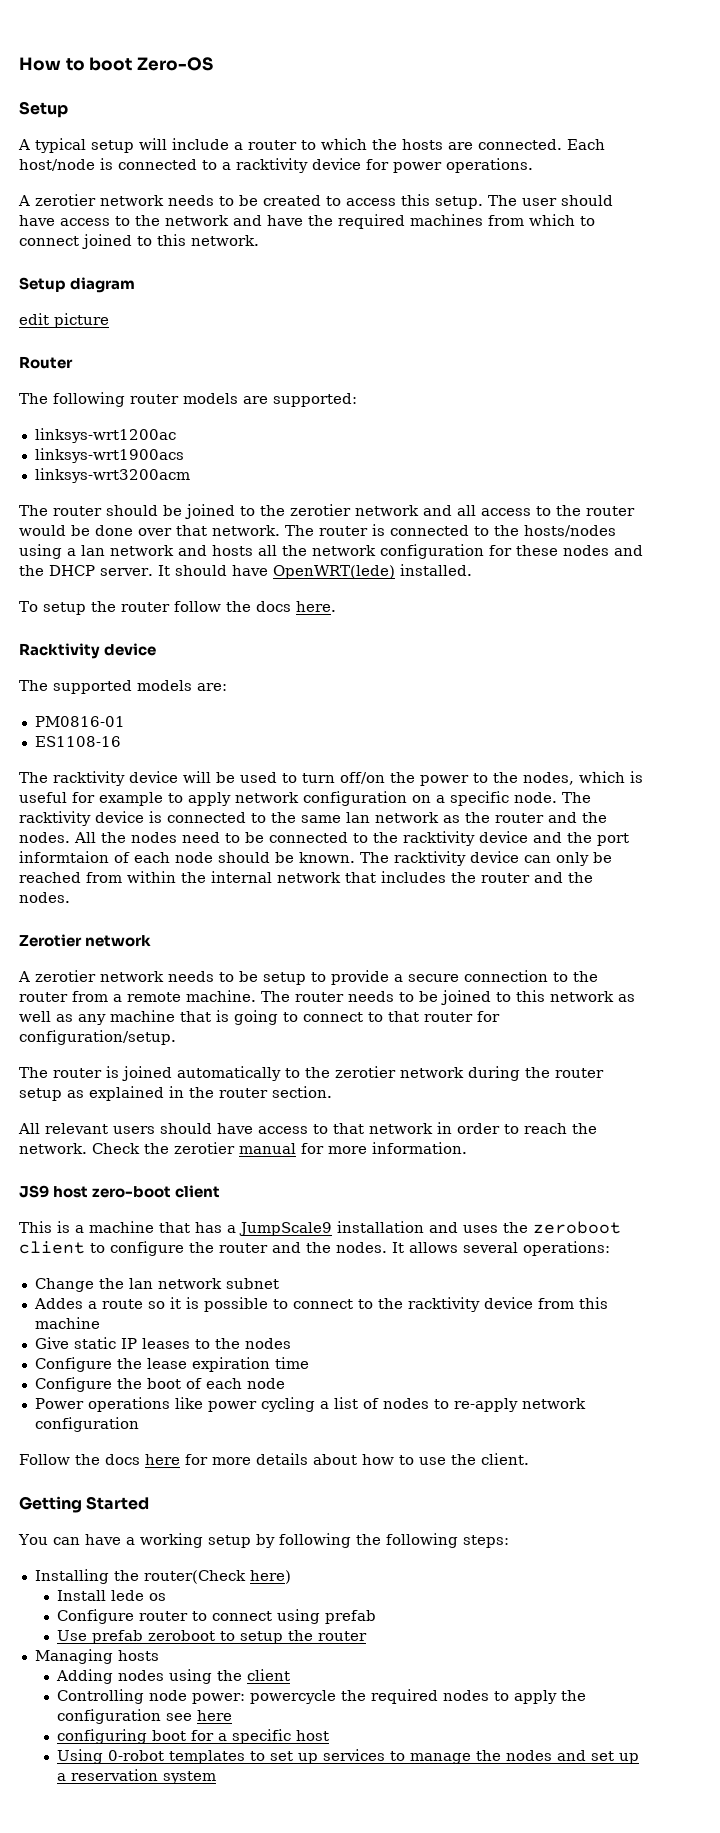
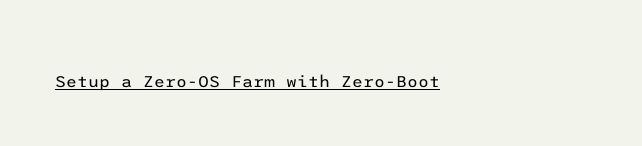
[19,57,213,71] [19,101,68,118] [18,138,605,153] [19,158,533,173] [18,194,613,209] [19,214,595,229] [19,234,259,249] [19,277,136,293] [19,313,109,328] [19,356,73,369] [19,392,357,407] [34,428,176,443] [34,448,184,463] [34,468,190,483] [19,504,635,519] [19,524,616,537] [19,544,643,559] [19,564,472,579] [19,601,336,615] [19,643,157,659] [19,680,227,694] [34,716,125,727] [34,736,121,747] [19,771,643,786] [19,791,591,806] [19,811,607,826] [19,831,629,846] [19,851,612,866] [19,871,593,883] [19,892,70,903] [19,934,152,947] [18,970,598,985] [19,990,635,1005] [19,1010,500,1025] [19,1030,176,1045] [19,1066,604,1081] [19,1086,332,1101] [18,1122,597,1134] [19,1142,467,1154] [19,1185,221,1198] [19,1221,621,1236] [19,1241,610,1256] [34,1278,279,1292] [33,1297,608,1312] [34,1317,100,1329] [34,1337,291,1349] [34,1357,309,1372] [34,1377,285,1392] [34,1397,586,1412] [34,1417,139,1432] [19,1453,529,1465] [19,1496,150,1513] [18,1533,509,1548] [34,1569,291,1584] [57,1590,167,1601] [57,1609,377,1624] [57,1630,368,1644] [34,1649,159,1664] [56,1669,291,1684] [57,1689,587,1704] [57,1709,233,1724] [57,1729,330,1744] [57,1749,640,1764] [57,1769,217,1784] How to boot Zero-OS // Setup // A typical setup will include a router to which the hosts are connected. Each host/node is connected to a racktivity device for power operations. // A zerotier network needs to be created to access this setup. The user should have access to the network and have the required machines from which to connect joined to this network. // Setup diagram // edit picture // Router // The following router models are supported: // linksys-wrt1200ac // linksys-wrt1900acs // linksys-wrt3200acm // The router should be joined to the zerotier network and all access to the router would be done over that network. The router is connected to the hosts/nodes using a lan network and hosts all the network configuration for these nodes and the DHCP server. It should have OpenWRT(lede) installed. // To setup the router follow the docs here. // Racktivity device // The supported models are: // PM0816-01 // ES1108-16 // The racktivity device will be used to turn off/on the power to the nodes, which is useful for example to apply network configuration on a specific node. The racktivity device is connected to the same lan network as the router and the nodes. All the nodes need to be connected to the racktivity device and the port informtaion of each node should be known. The racktivity device can only be reached from within the internal network that includes the router and the nodes. // Zerotier network // A zerotier network needs to be setup to provide a secure connection to the router from a remote machine. The router needs to be joined to this network as well as any machine that is going to connect to that router for configuration/setup. // The router is joined automatically to the zerotier network during the router setup as explained in the router section. // All relevant users should have access to that network in order to reach the network. Check the zerotier manual for more information. // JS9 host zero-boot client // This is a machine that has a JumpScale9 installation and uses the zeroboot client to configure the router and the nodes. It allows several operations: // Change the lan network subnet // Addes a route so it is possible to connect to the racktivity device from this machine // Give static IP leases to the nodes // Configure the lease expiration time // Configure the boot of each node // Power operations like power cycling a list of nodes to re-apply network configuration // Follow the docs here for more details about how to use the client. // Getting Started // You can have a working setup by following the following steps: // Installing the router(Check here) // Install lede os // Configure router to connect using prefab // Use prefab zeroboot to setup the router // Managing hosts // Adding nodes using the client // Controlling node power: powercycle the required nodes to apply the configuration see here // configuring boot for a specific host // Using 0-robot templates to set up services to manage the nodes and set up a reservation system -> [55,74,440,91] Setup a Zero-OS Farm with Zero-Boot

